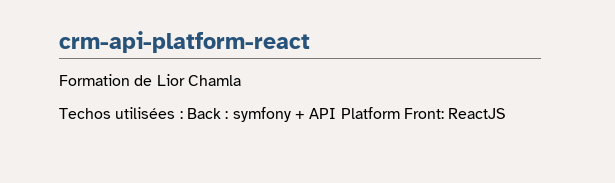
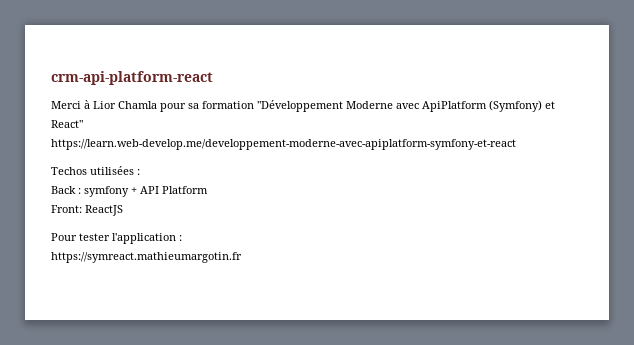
[59,74,153,86] Formation de -> [51,100,90,109] Merci à
(241, 80) none -> [160,100,555,112] [51,120,83,128] [51,139,516,150] pour sa formation "Développement Moderne avec ApiPlatform (Symfony) et React" // https://learn.web-develop.me/developpement-moderne-avec-apiplatform-symfony-et-react
(183, 115) none -> (140, 172) //
(400, 113) none -> (208, 190) //
(507, 113) none -> [51,233,182,244] [51,252,242,263] // Pour tester l'application : // https://symreact.mathieumargotin.fr

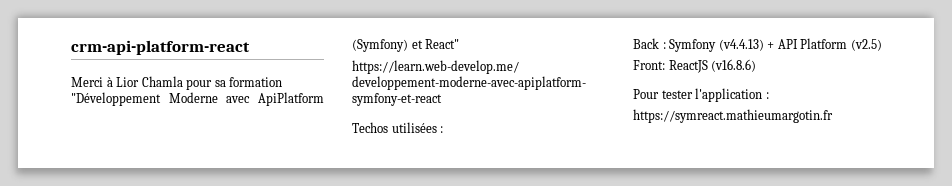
[84,186,129,197] symfony -> [669,39,764,52] Symfony (v4.4.13)
(208, 190) none -> [850,39,882,51] (v2.5)
(123, 210) none -> [711,59,757,72] (v16.8.6)

